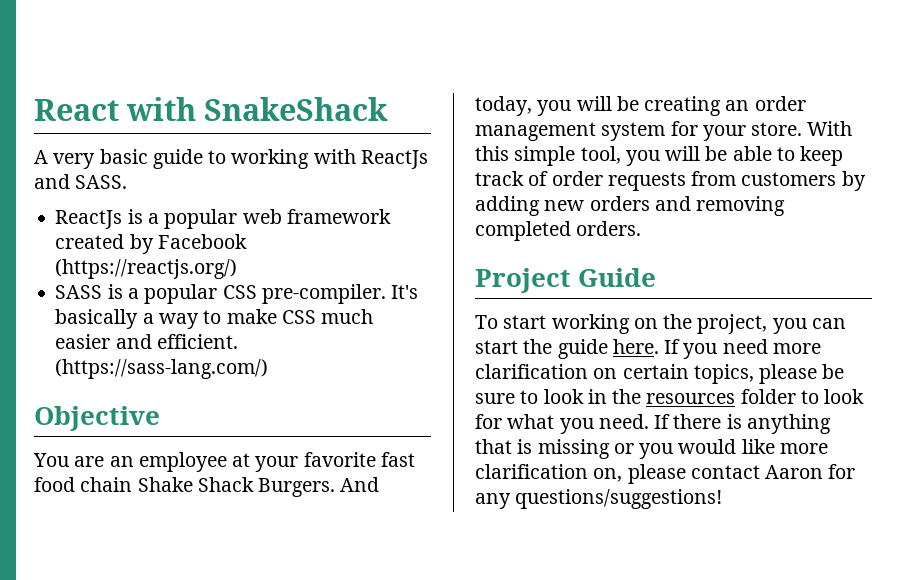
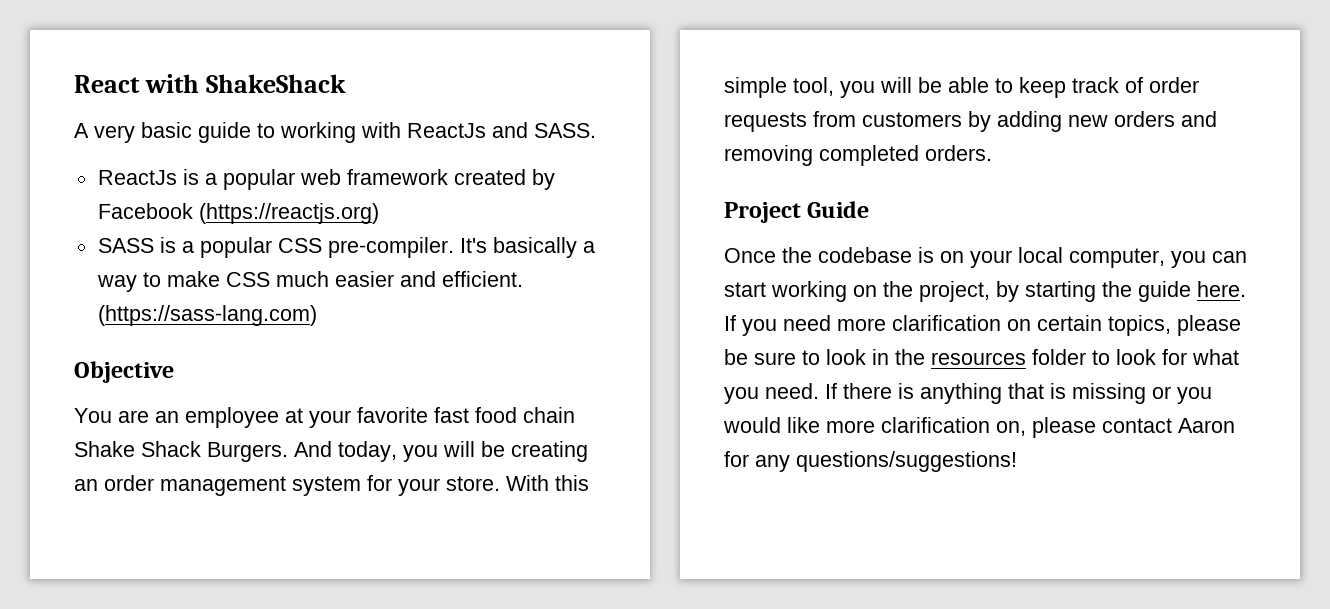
[204,97,389,121] SnakeShack -> [205,74,346,93] ShakeShack
[55,259,238,279] (https://reactjs.org/) -> [198,203,379,224] (https://reactjs.org)
[55,359,269,379] (https://sass-lang.com/) -> [97,305,317,326] (https://sass-lang.com)
[475,315,498,329] To -> [724,247,1247,268] Once the codebase is on your local computer, you can
[772,318,846,334] [475,340,518,354] you can start -> [996,281,1096,302] by starting

